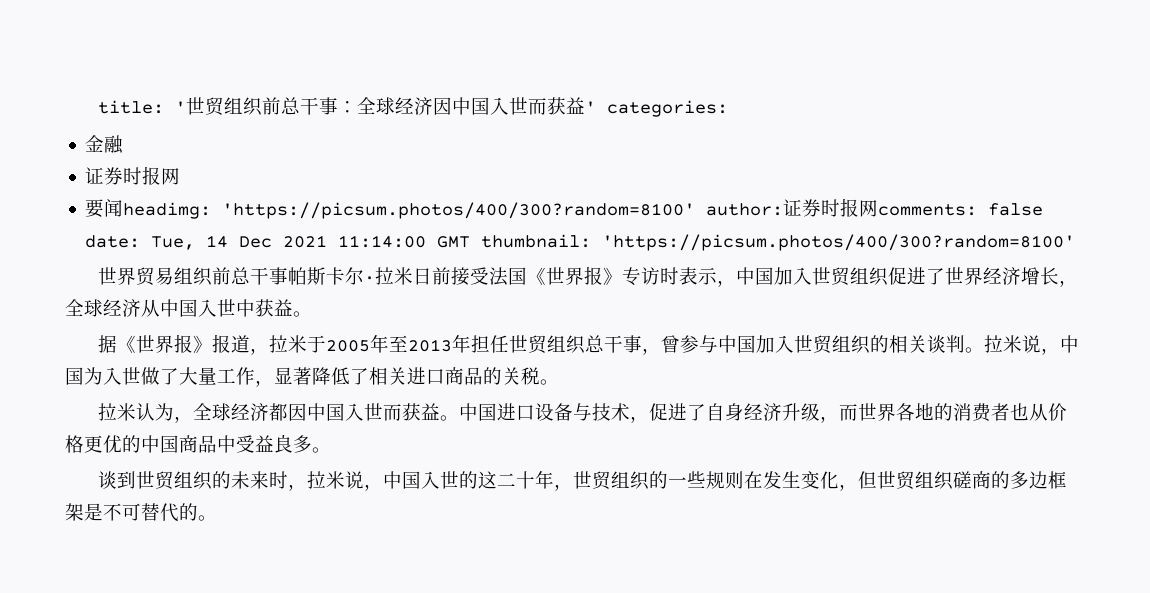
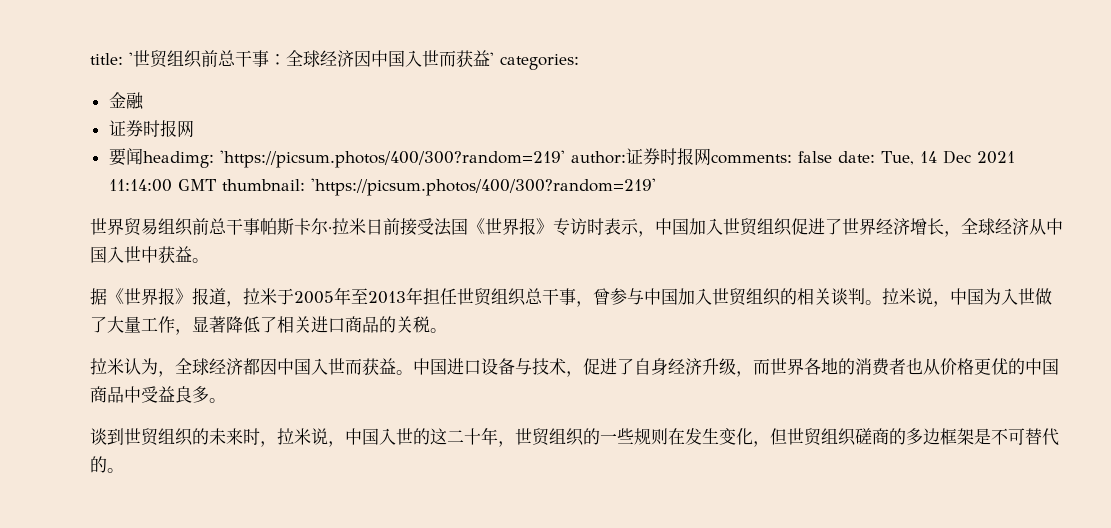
[222,202,696,219] 'https://picsum.photos/400/300?random=8100' -> [219,150,565,168] 'https://picsum.photos/400/300?random=219'
[602,234,1076,251] 'https://picsum.photos/400/300?random=8100' -> [310,178,656,196] 'https://picsum.photos/400/300?random=219'

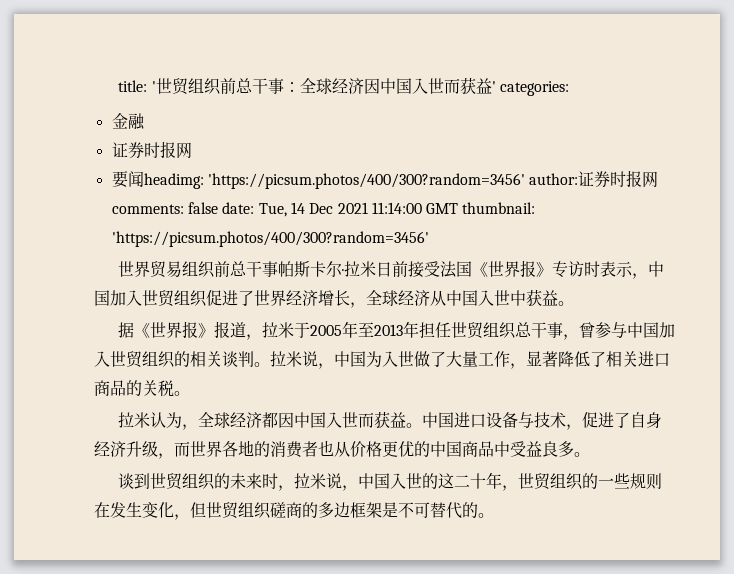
[219,150,565,168] 'https://picsum.photos/400/300?random=219' -> [207,173,525,189] 'https://picsum.photos/400/300?random=3456'
[310,178,656,196] 'https://picsum.photos/400/300?random=219' -> [111,231,429,247] 'https://picsum.photos/400/300?random=3456'

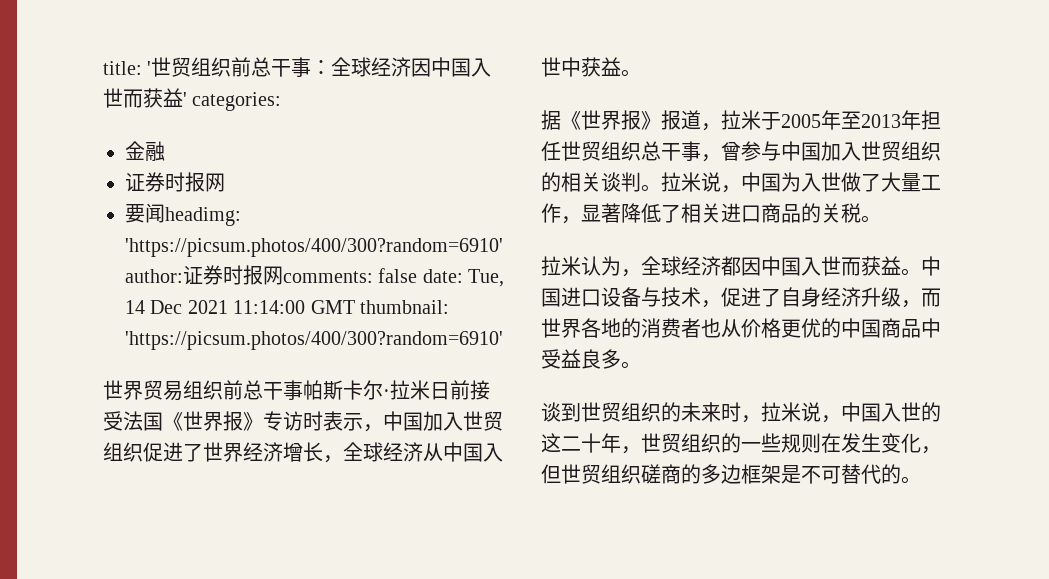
[207,173,525,189] 'https://picsum.photos/400/300?random=3456' -> [125,238,503,257] 'https://picsum.photos/400/300?random=6910'
[111,231,429,247] 'https://picsum.photos/400/300?random=3456' -> [125,331,503,350] 'https://picsum.photos/400/300?random=6910'

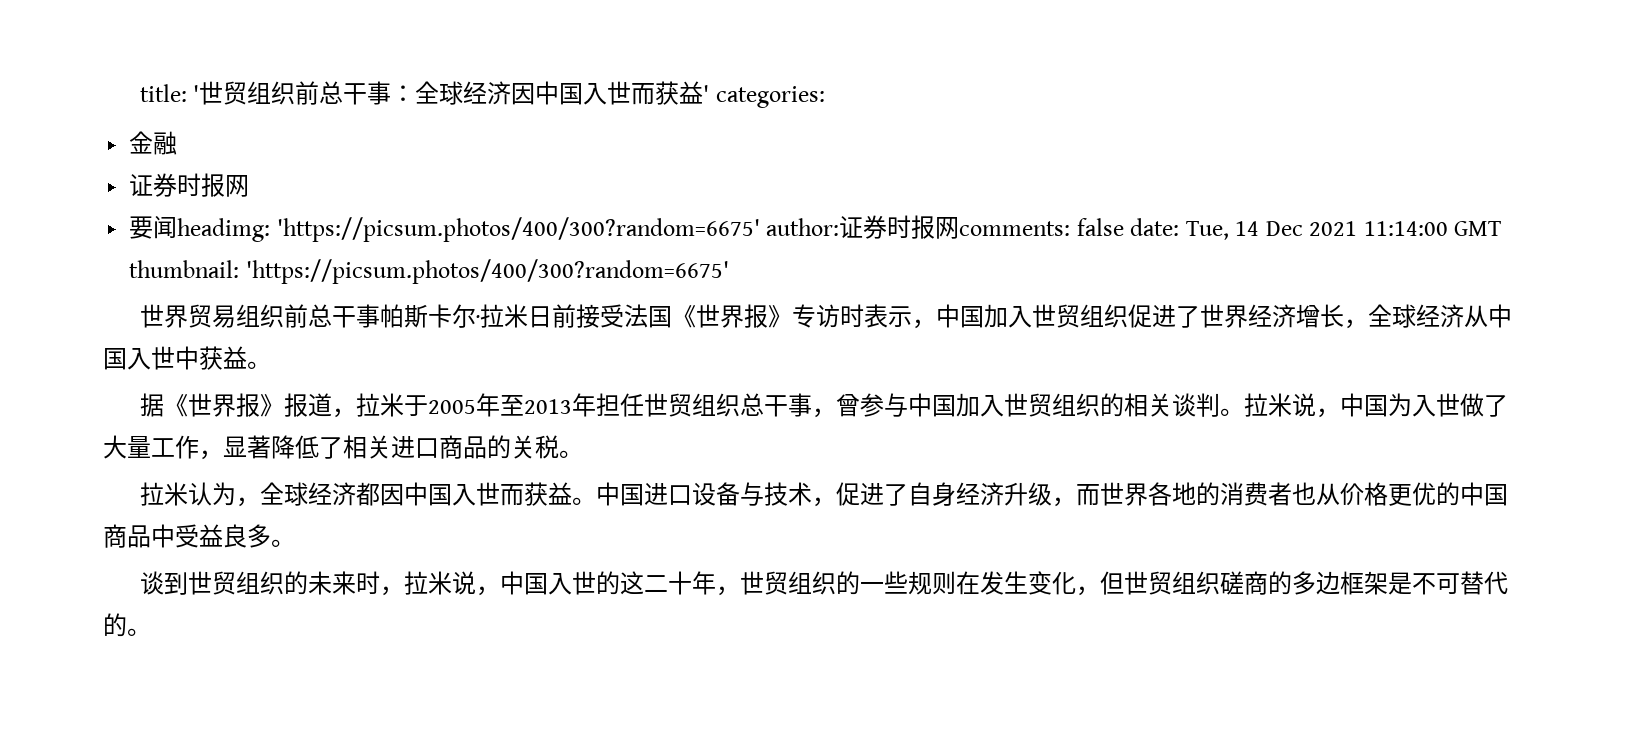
[125,238,503,257] 'https://picsum.photos/400/300?random=6910' -> [276,217,760,242] 'https://picsum.photos/400/300?random=6675'
[125,331,503,350] 'https://picsum.photos/400/300?random=6910' -> [245,259,729,284] 'https://picsum.photos/400/300?random=6675'

